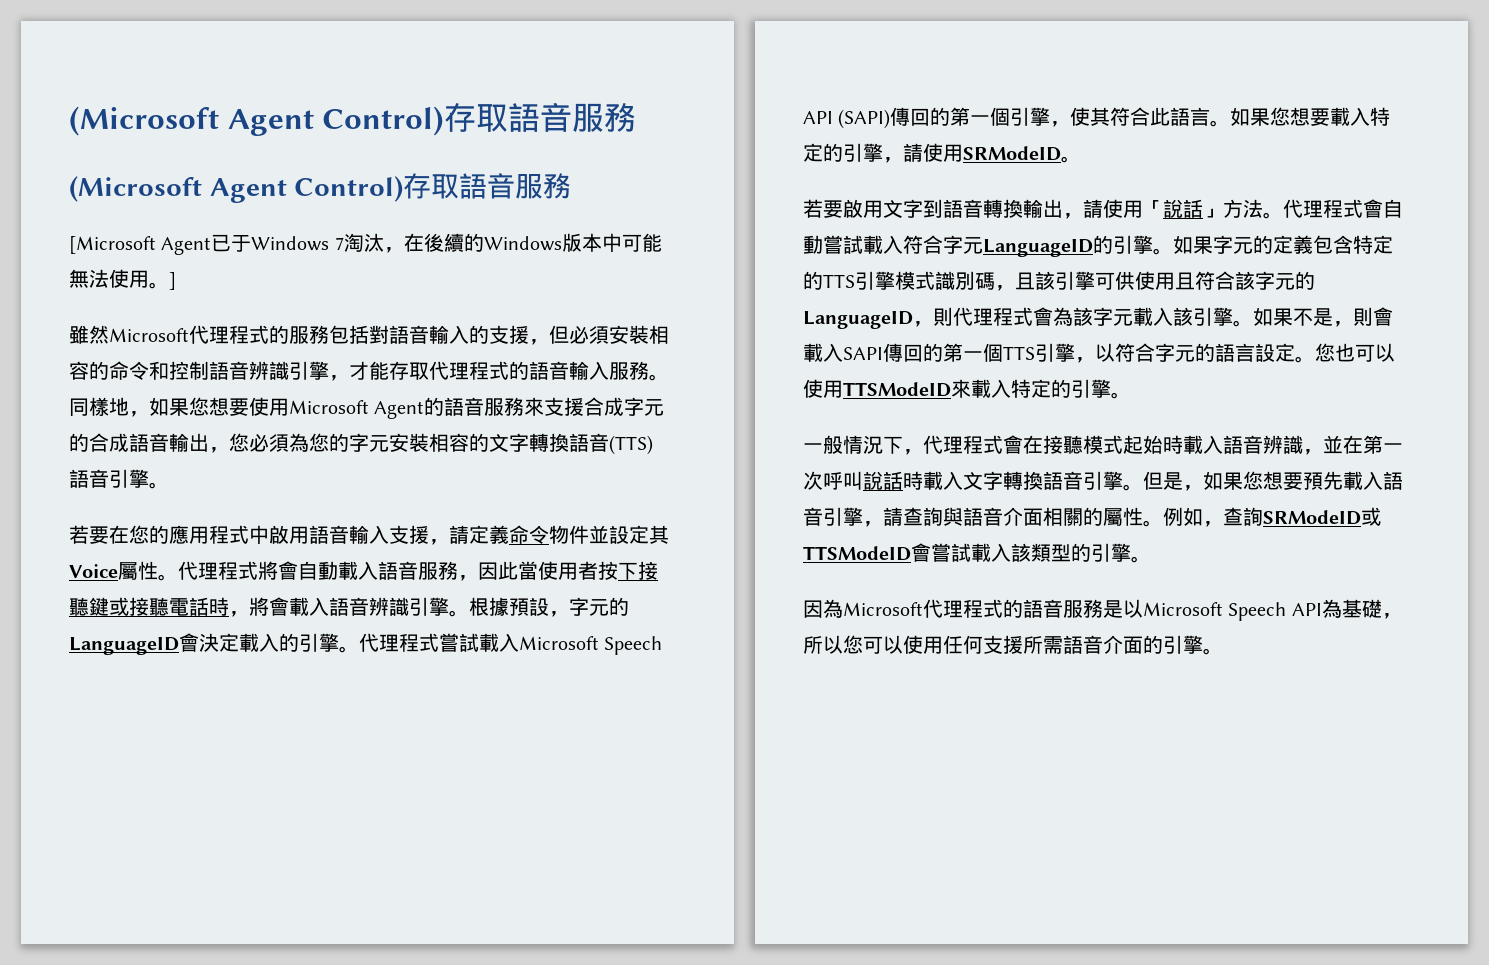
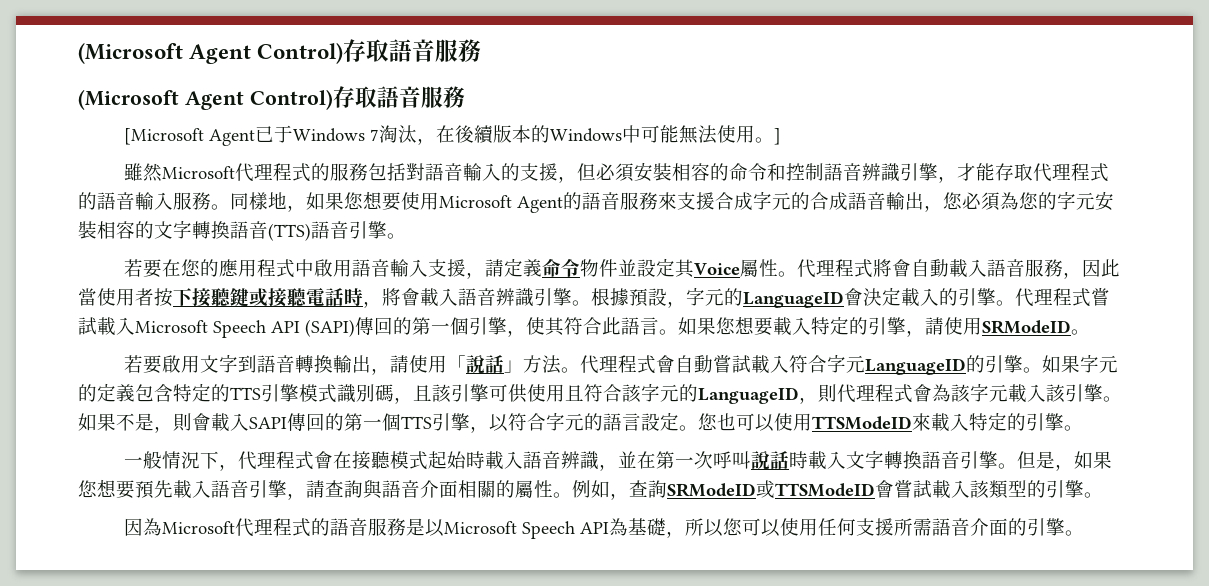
[463,233,602,252] 的Windows版本 -> [493,125,623,143] 版本的Windows

